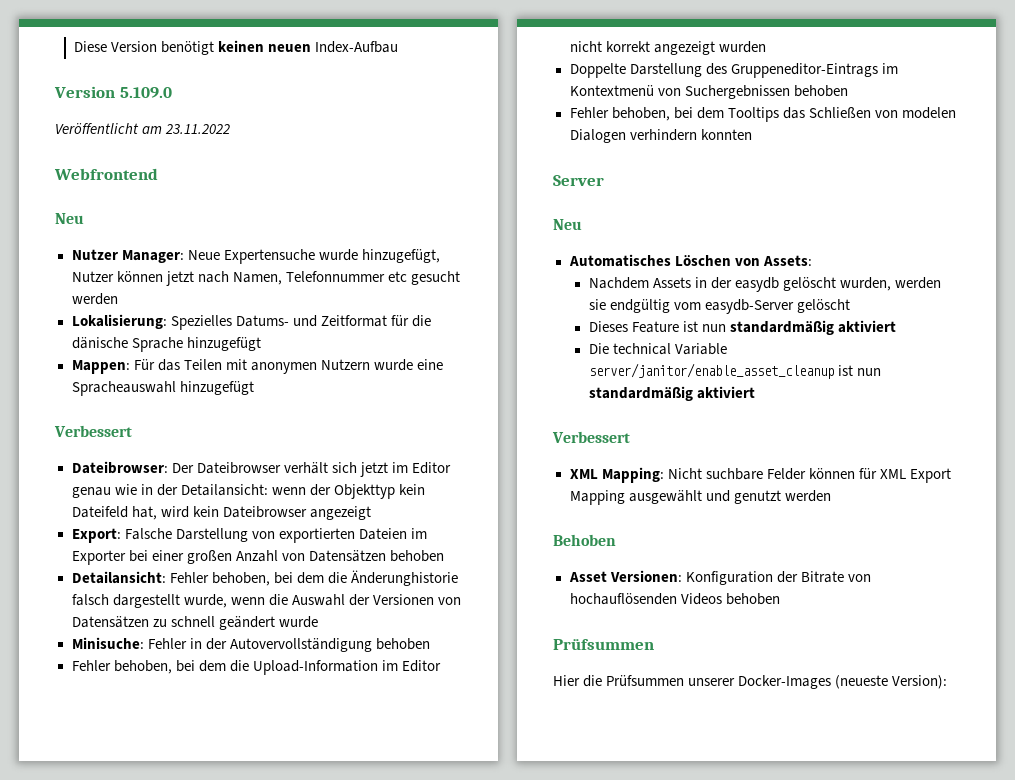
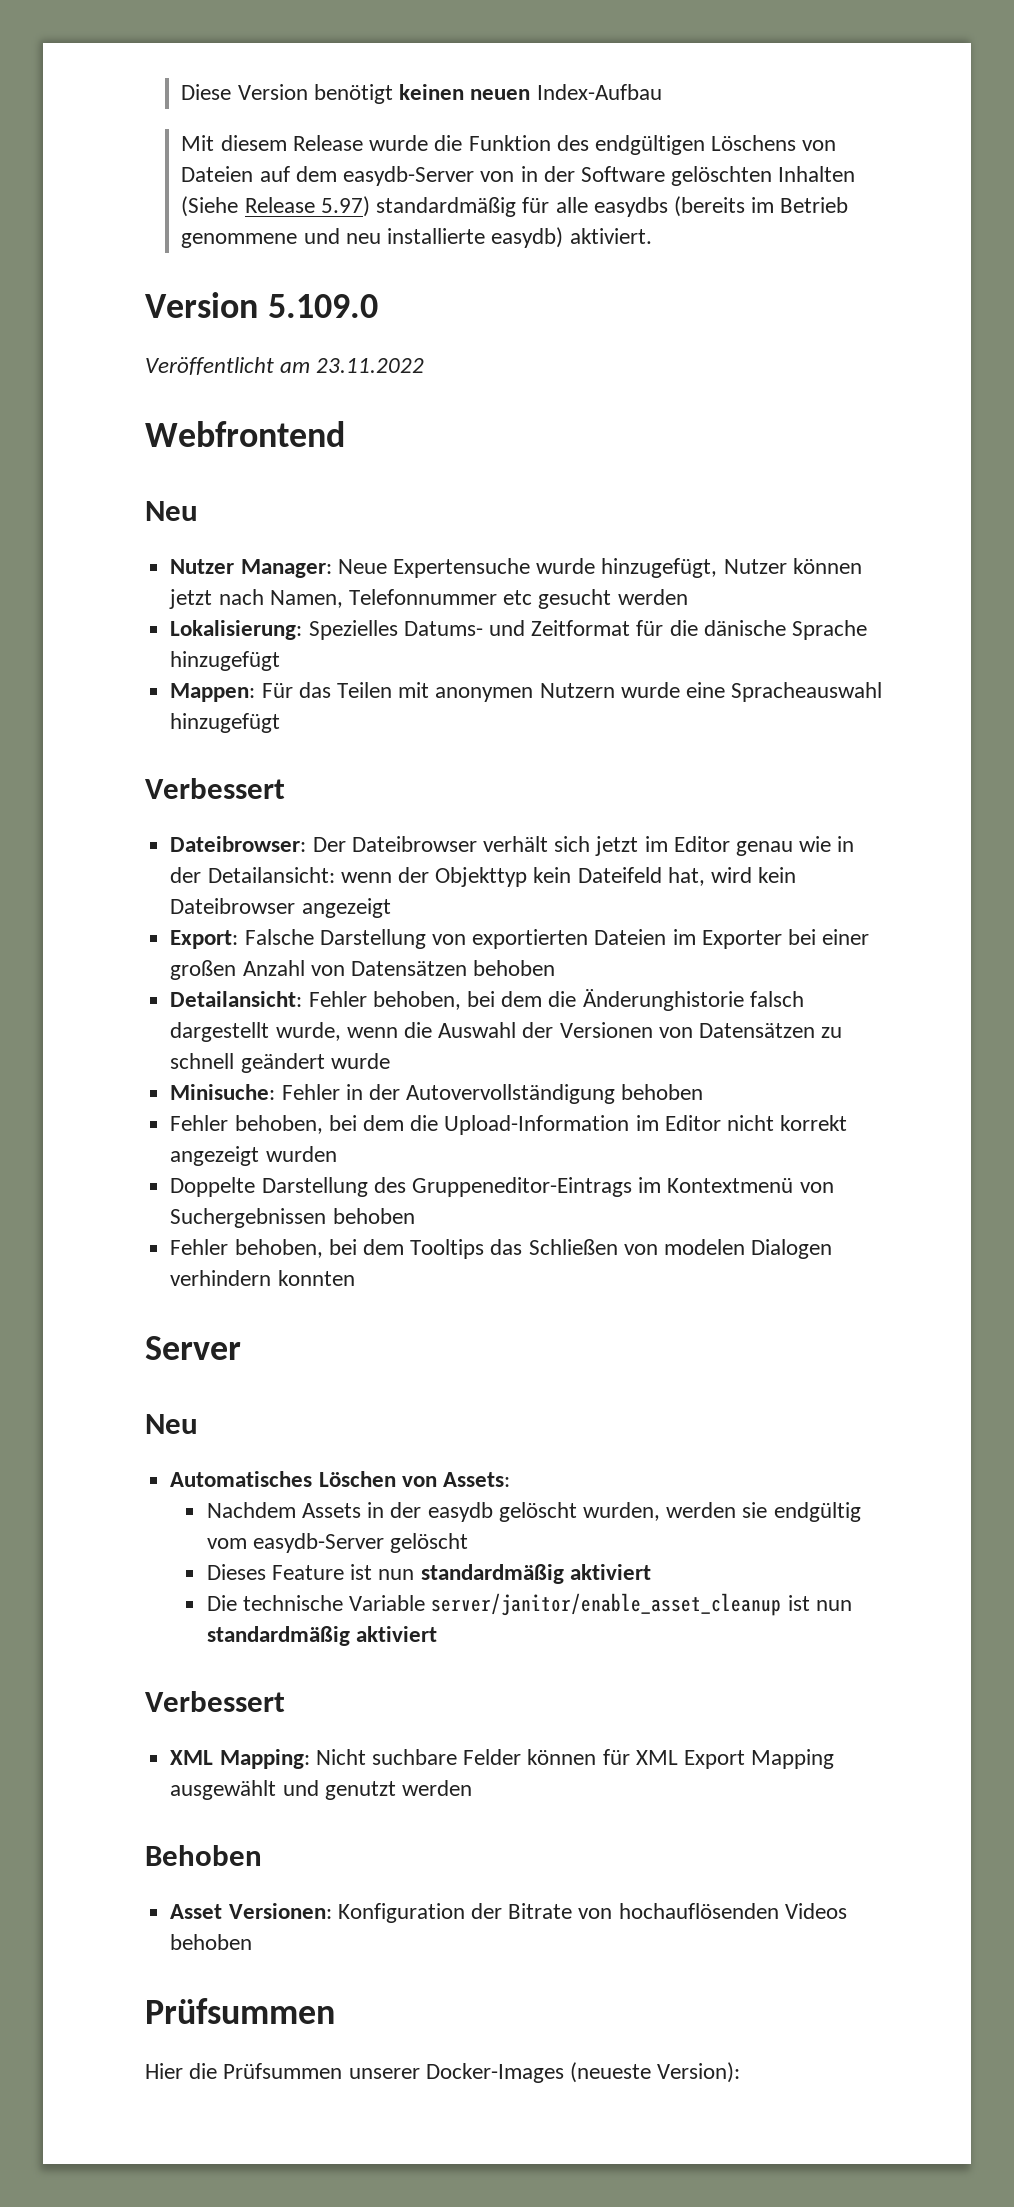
(399, 47) none -> [181,135,837,155] [181,166,856,186] [181,196,849,217] [181,227,652,248] // Mit diesem Release wurde die Funktion des endgültigen Löschens von Dateien auf dem easydb-Server von in der Software gelöschten Inhalten (Siehe Release 5.97) standardmäßig für alle easydbs (bereits im Betrieb genommene und neu installierte easydb) aktiviert.
[612,343,671,355] technical -> [242,1595,343,1611] technische

